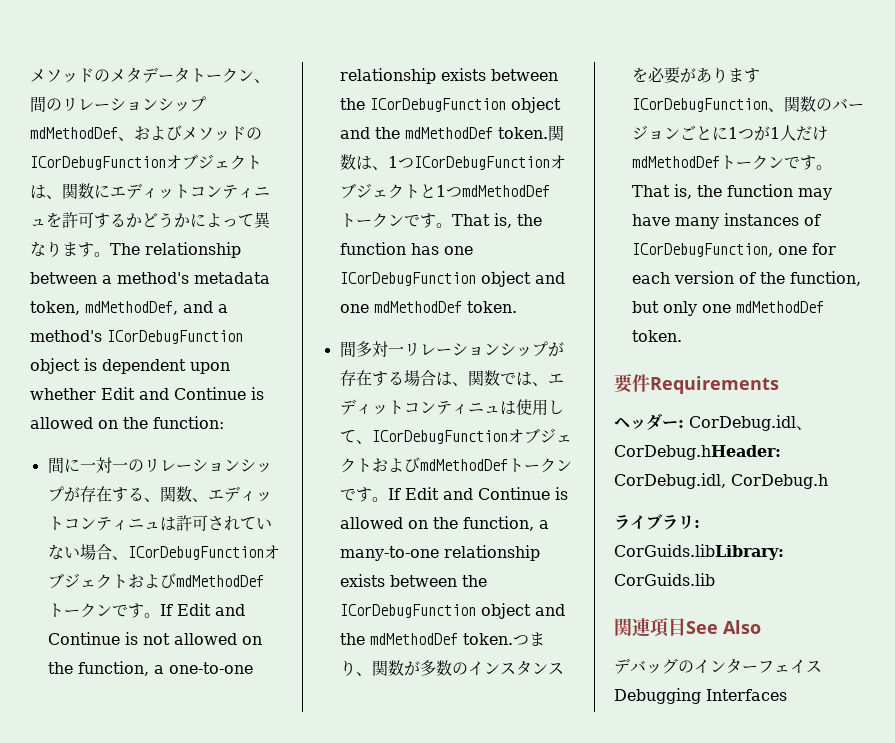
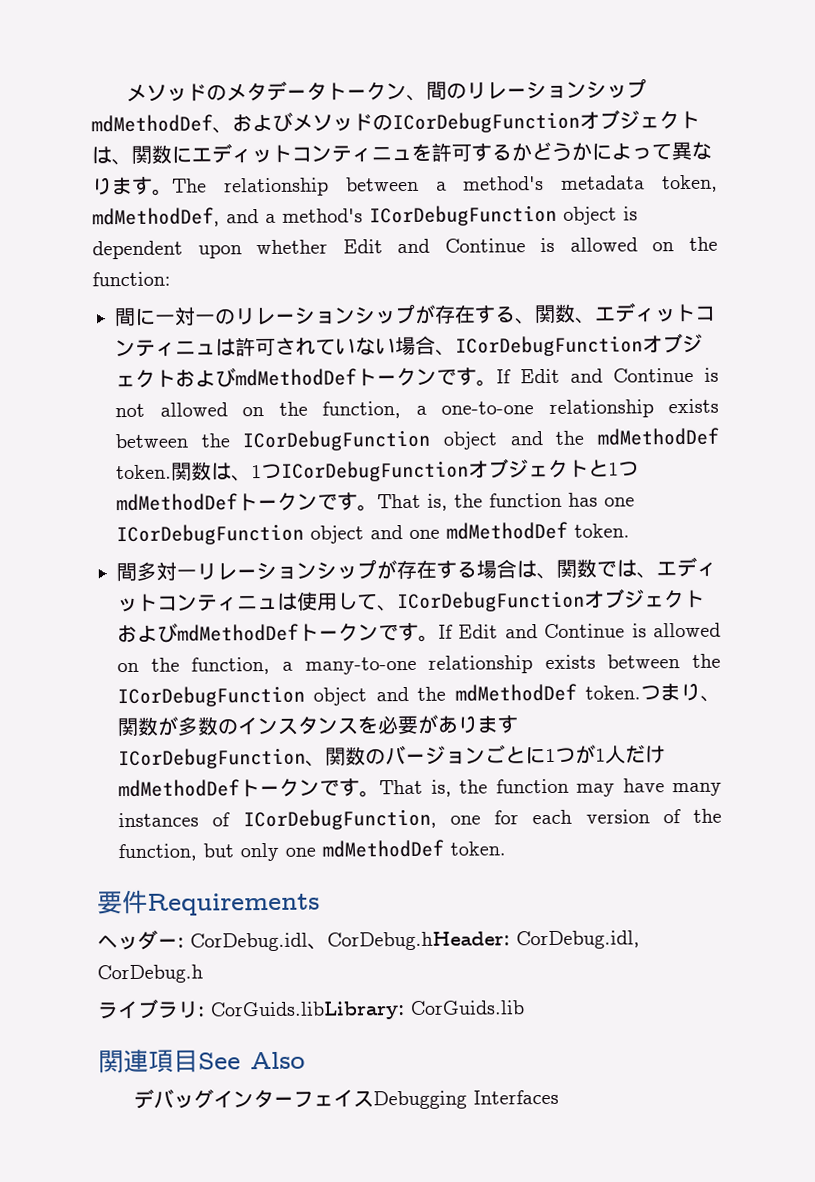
[678,660,694,673] の -> (215, 1099) none

